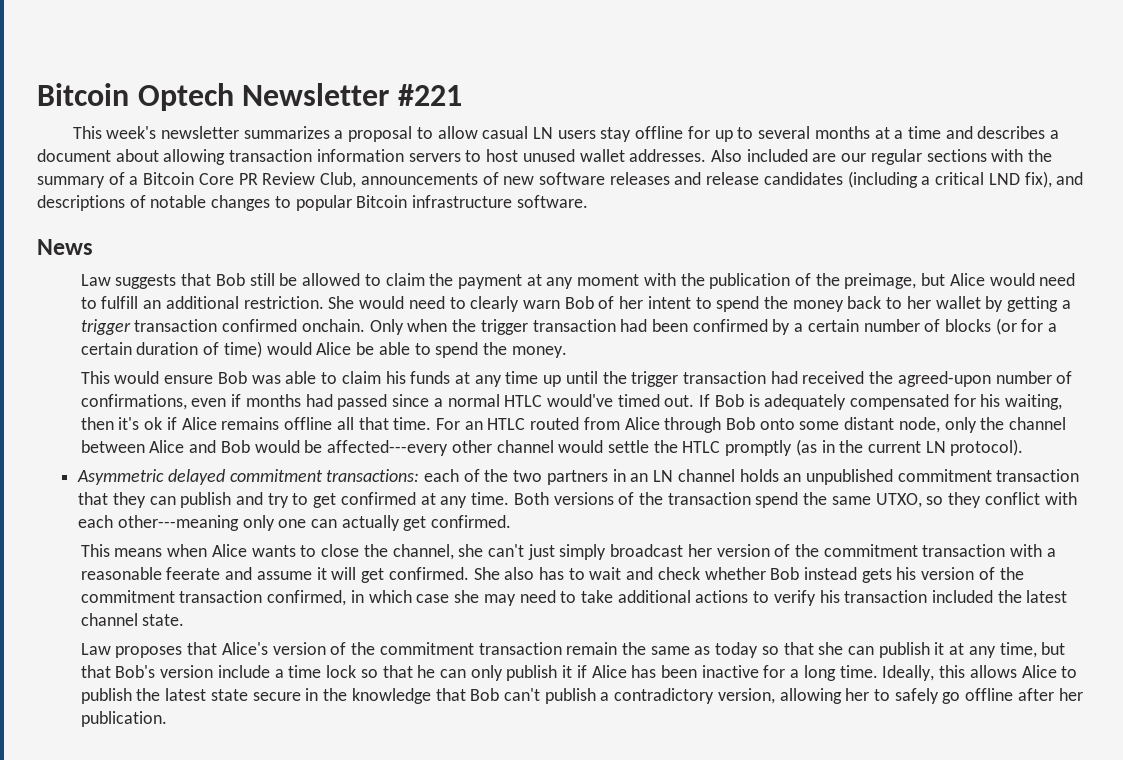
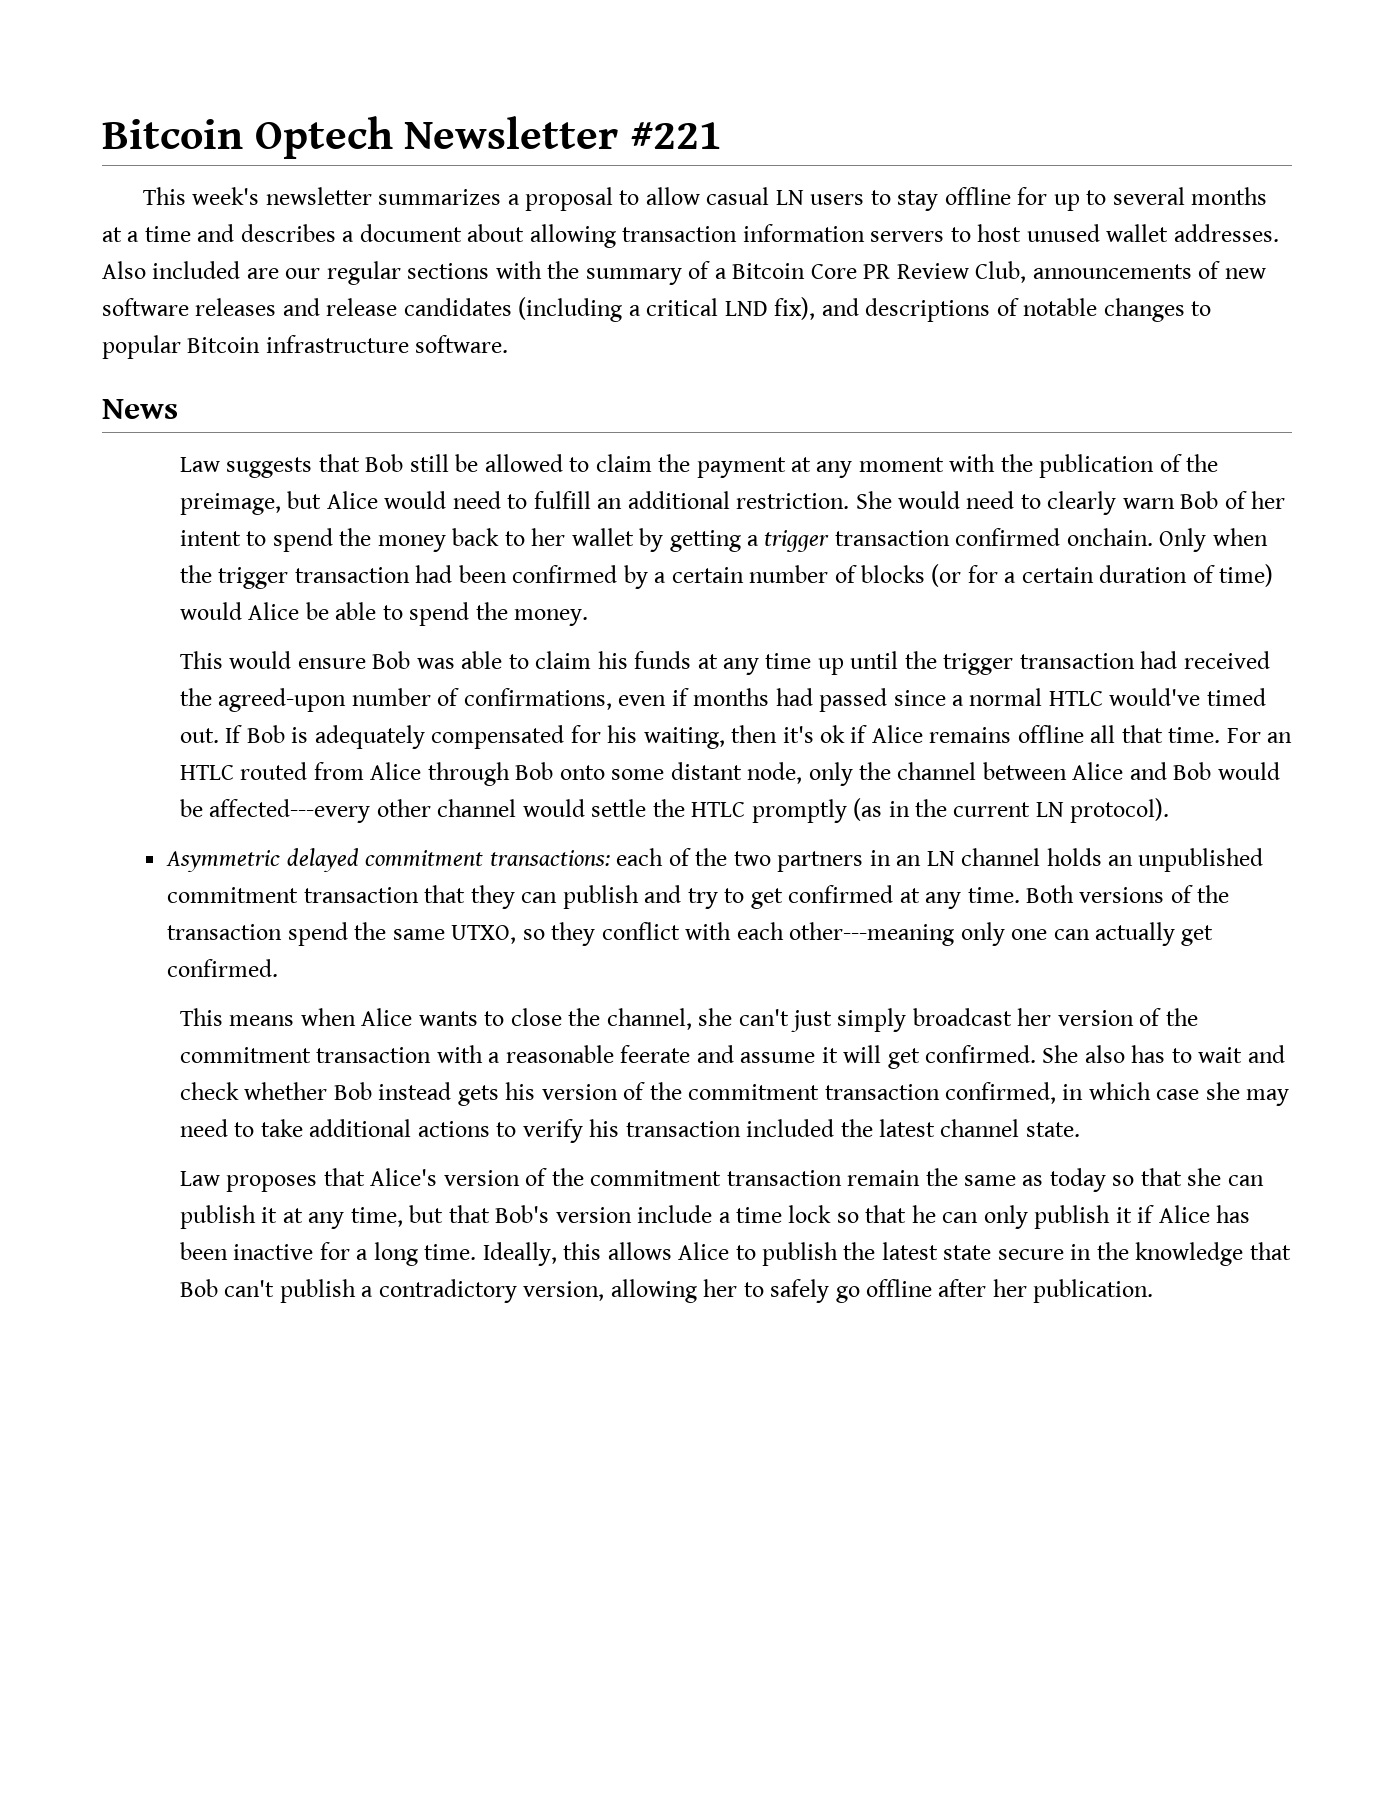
(596, 134) none -> [870,190,891,205] to

